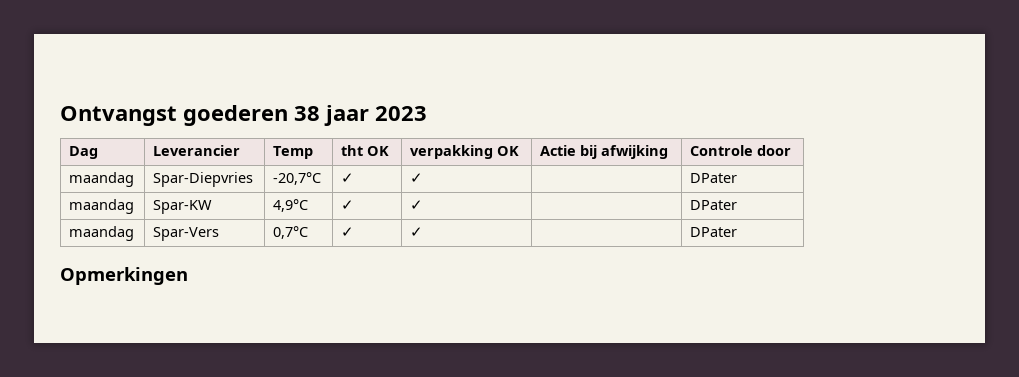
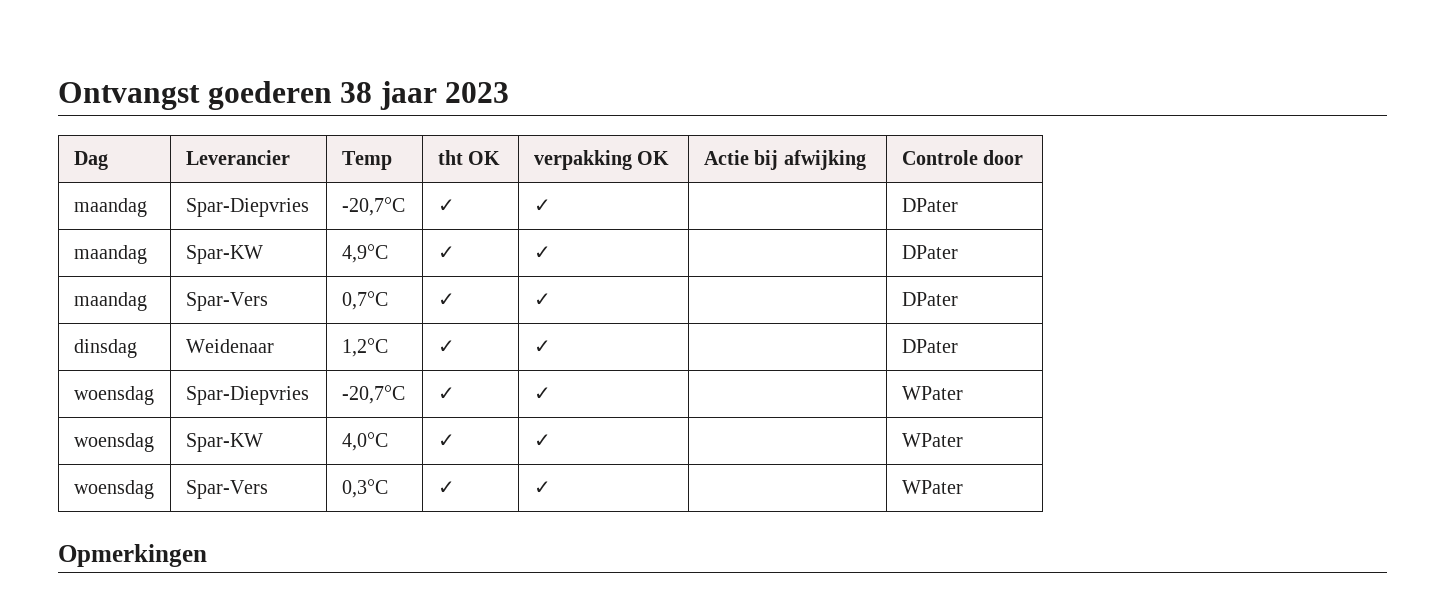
(738, 232) none -> [73,339,137,358] [185,339,274,353] [341,338,388,357] [437,340,455,353] [533,340,551,353] [901,339,958,353] [73,386,154,405] [185,386,309,405] [341,385,405,404] [437,387,455,400] [533,387,551,400] [901,386,963,400] [73,433,154,452] [185,433,263,452] [341,432,388,451] [437,434,455,447] [533,434,551,447] [901,433,963,447] [73,480,154,499] [185,480,268,499] [341,479,388,498] [437,481,455,494] [533,481,551,494] [901,480,963,494] // dinsdag | Weidenaar | 1,2°C | ✓ | ✓ | | DPater // woensdag | Spar-Diepvries | -20,7°C | ✓ | ✓ | | WPater // woensdag | Spar-KW | 4,0°C | ✓ | ✓ | | WPater // woensdag | Spar-Vers | 0,3°C | ✓ | ✓ | | WPater

